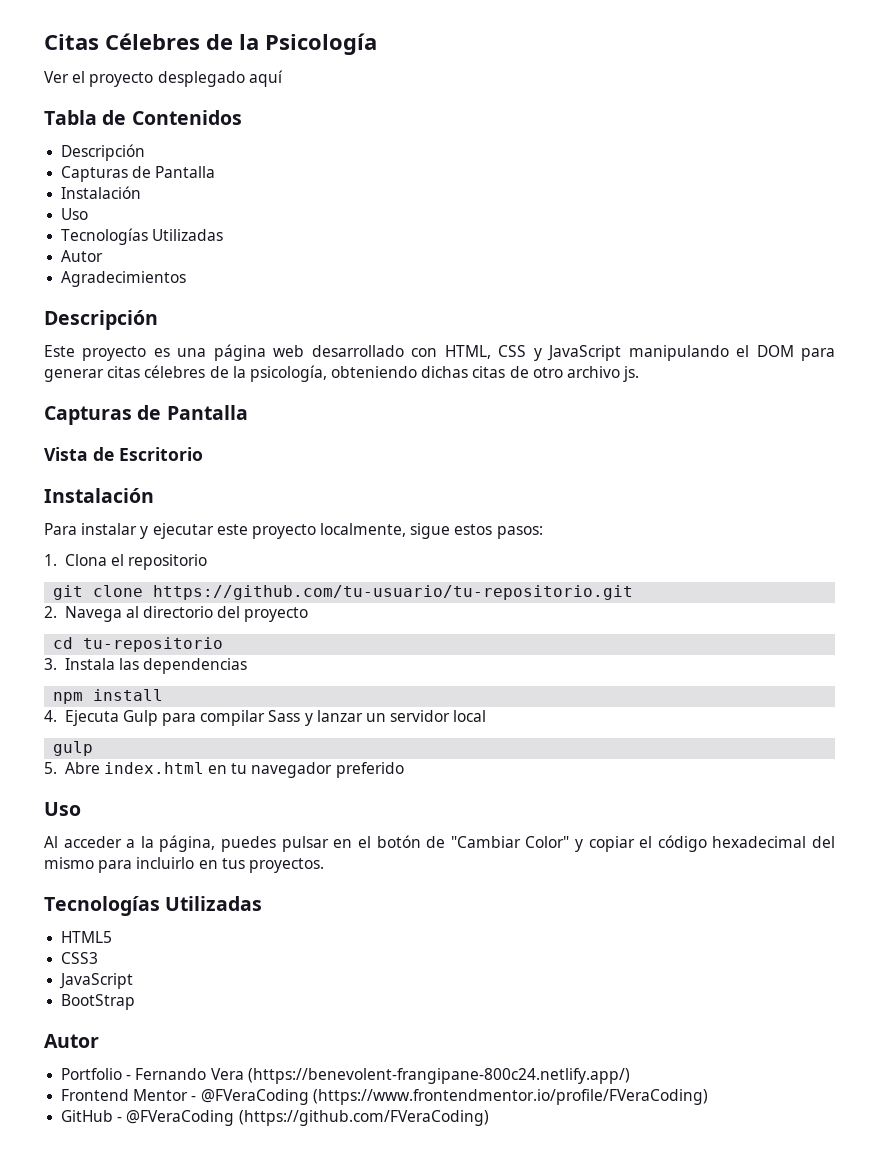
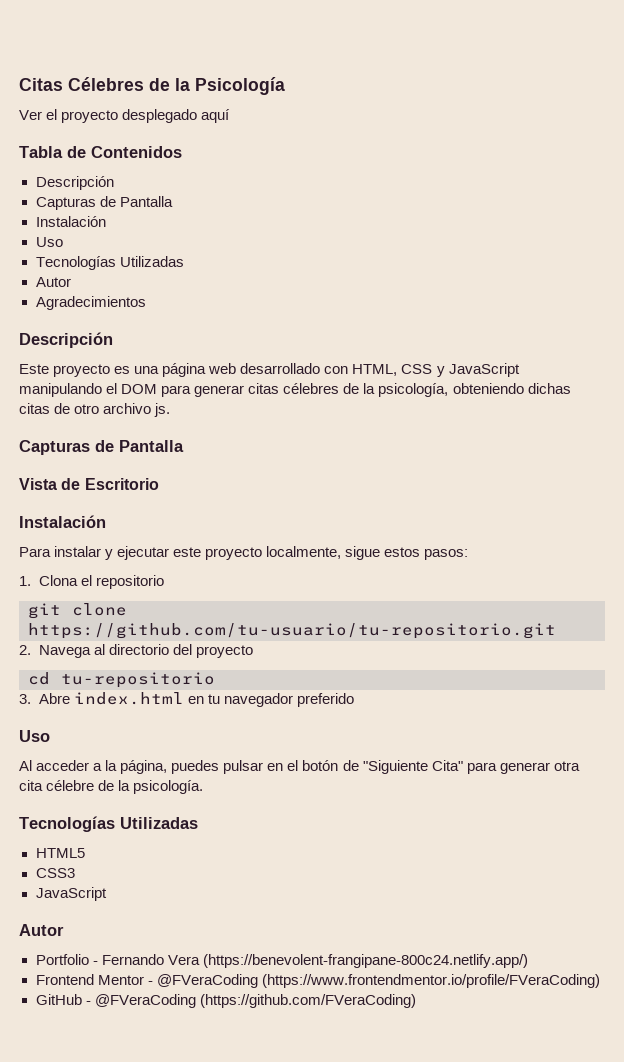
[64,658,248,674] [53,689,164,704] [44,710,487,726] [53,741,94,756] [44,762,57,774] Instala las dependencias // npm install // 4. Ejecuta Gulp para compilar Sass y lanzar un servidor local // gulp // 5. -> (31, 699) none
[450,835,835,852] [44,857,324,873] "Cambiar Color" y copiar el código hexadecimal del mismo para incluirlo en tus proyectos. -> [362,760,580,774] [19,780,204,794] "Siguiente Cita" para generar otra cita célebre de la psicología.
[61,994,136,1010] // BootStrap -> (107, 894) none

